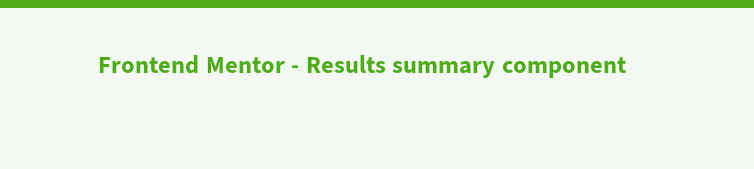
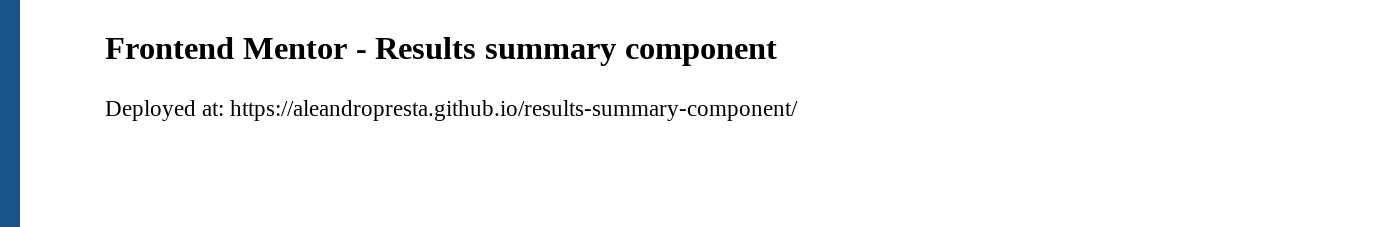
(627, 67) none -> [105,100,799,121] // Deployed at: https://aleandropresta.github.io/results-summary-component/

